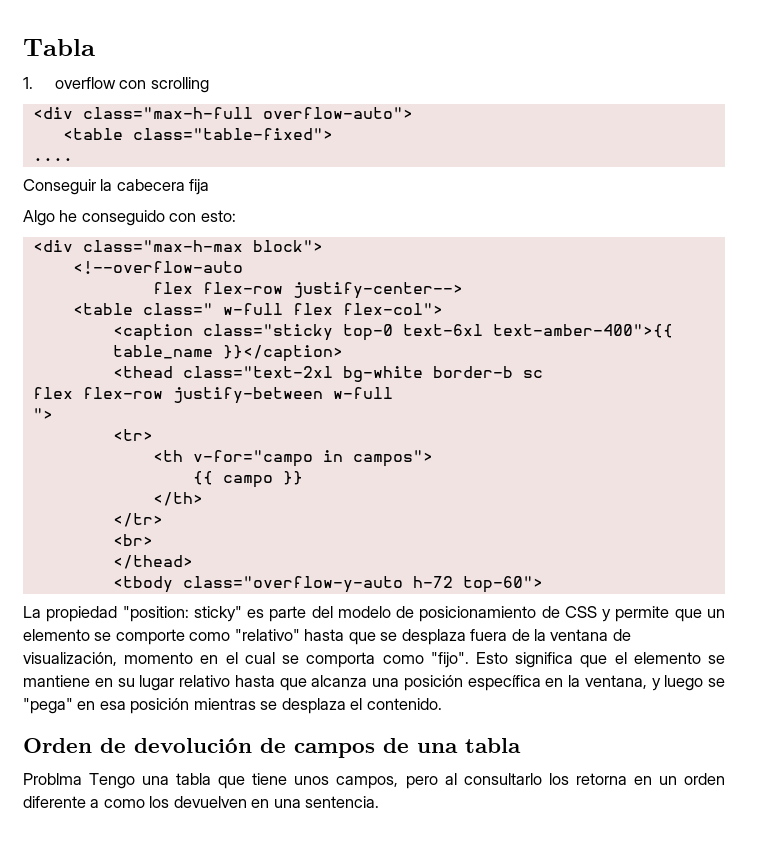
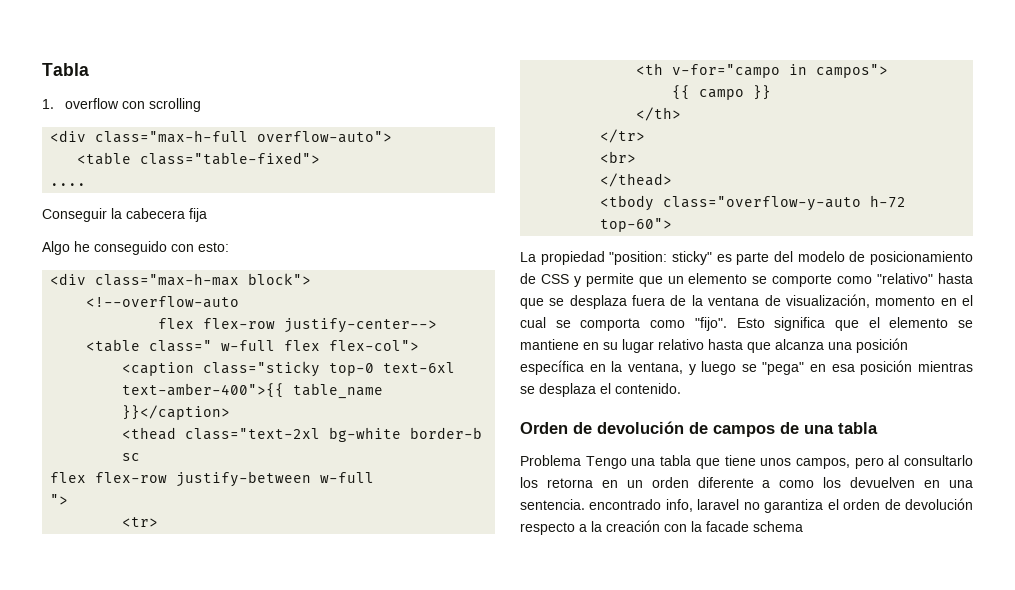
[23,773,82,785] Problma -> [520,455,581,466] Problema
(380, 802) none -> [589,498,974,513] [520,520,803,535] encontrado info, laravel no garantiza el orden de devolución respecto a la creación con la facade schema

